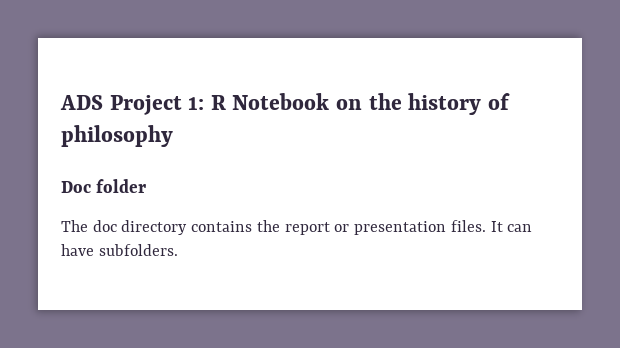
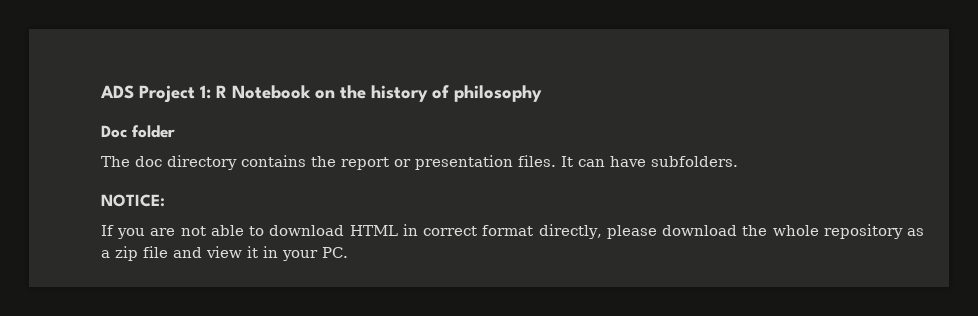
(178, 250) none -> [101,194,165,207] [101,224,925,239] [101,246,348,261] // NOTICE: // If you are not able to download HTML in correct format directly, please download the whole repository as a zip file and view it in your PC.

